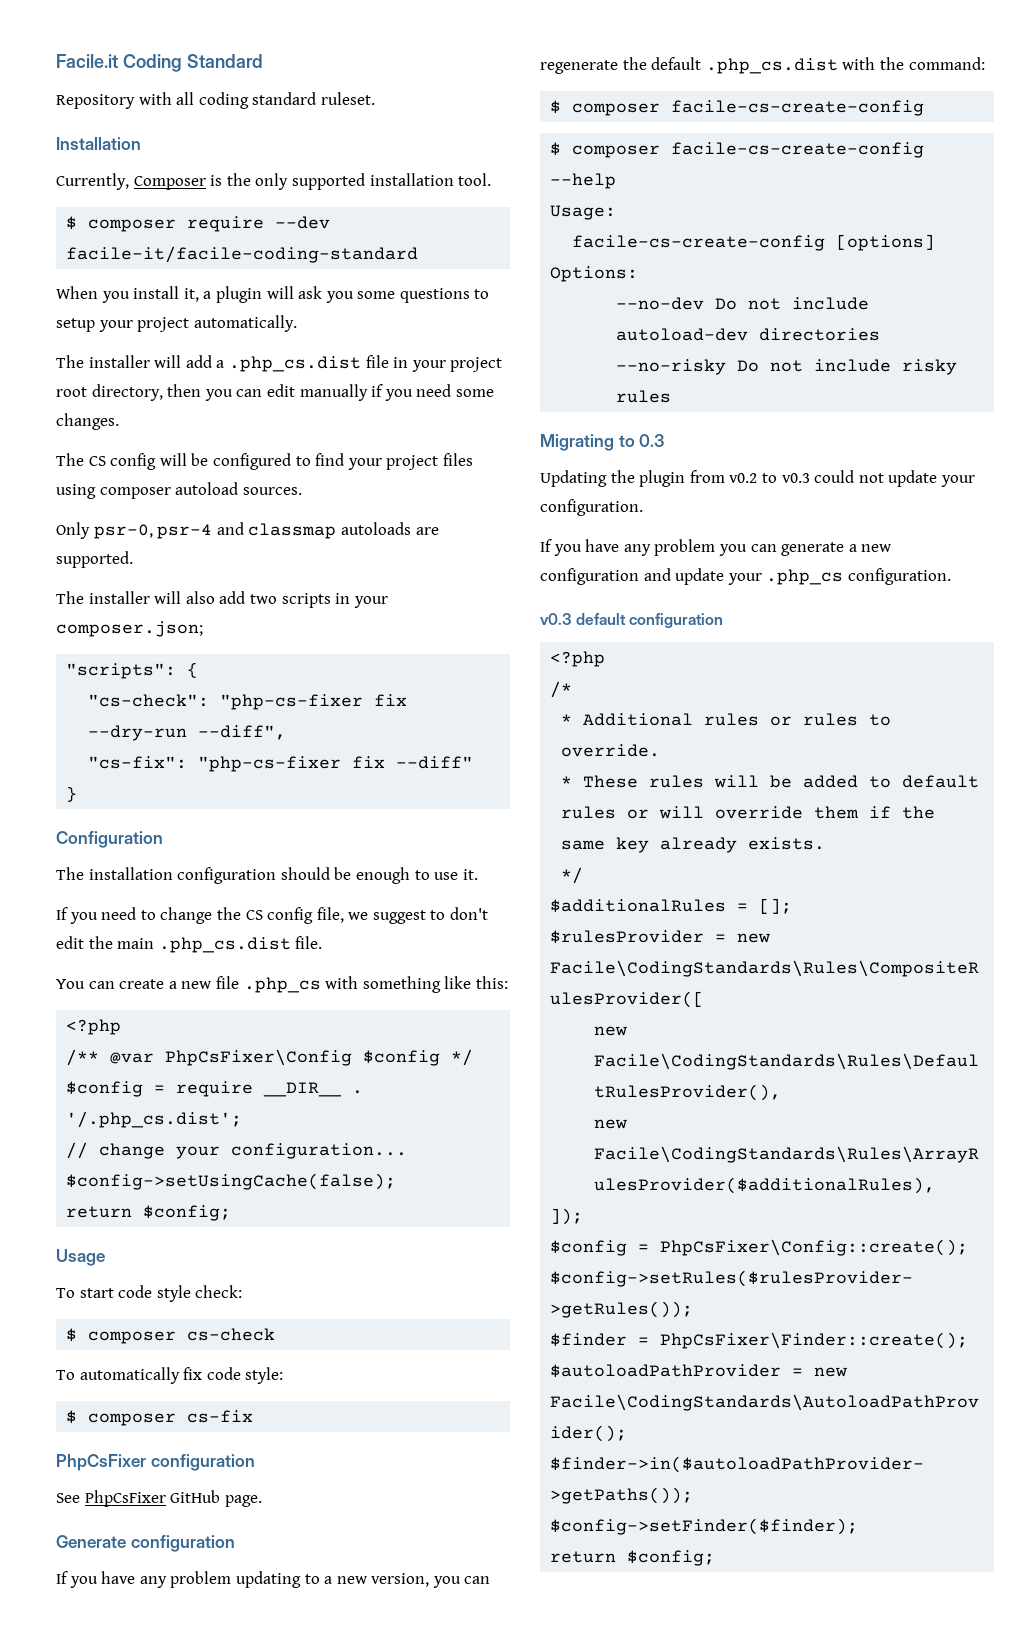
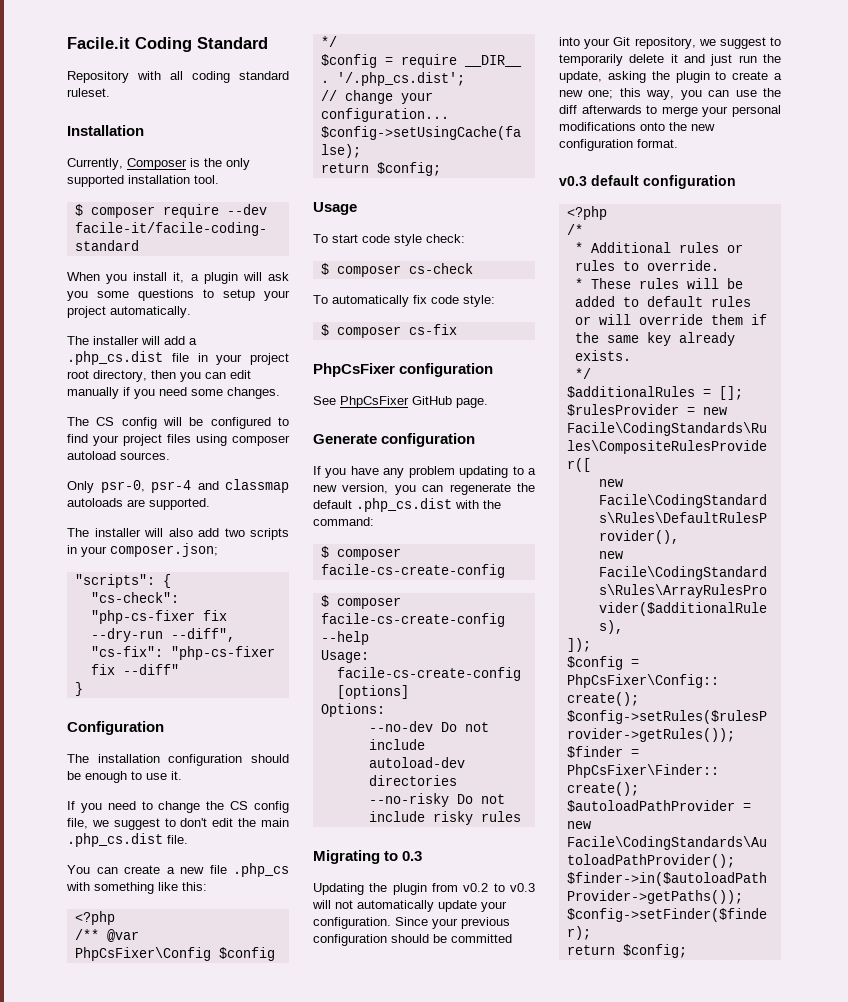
[814,470,884,483] could not -> [312,900,434,912] will not automatically
[540,539,892,556] [540,568,951,585] // If you have any problem you can generate a new configuration and update your .php_cs configuration. -> [395,917,510,929] [313,934,512,946] [559,37,781,49] [559,54,781,66] [559,71,782,83] [559,88,781,100] [559,105,781,117] [559,122,715,131] [559,139,678,151] Since your previous configuration should be committed into your Git repository, we suggest to temporarily delete it and just run the update, asking the plugin to create a new one; this way, you can use the diff afterwards to merge your personal modifications onto the new configuration format.

